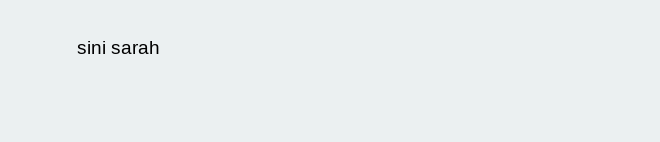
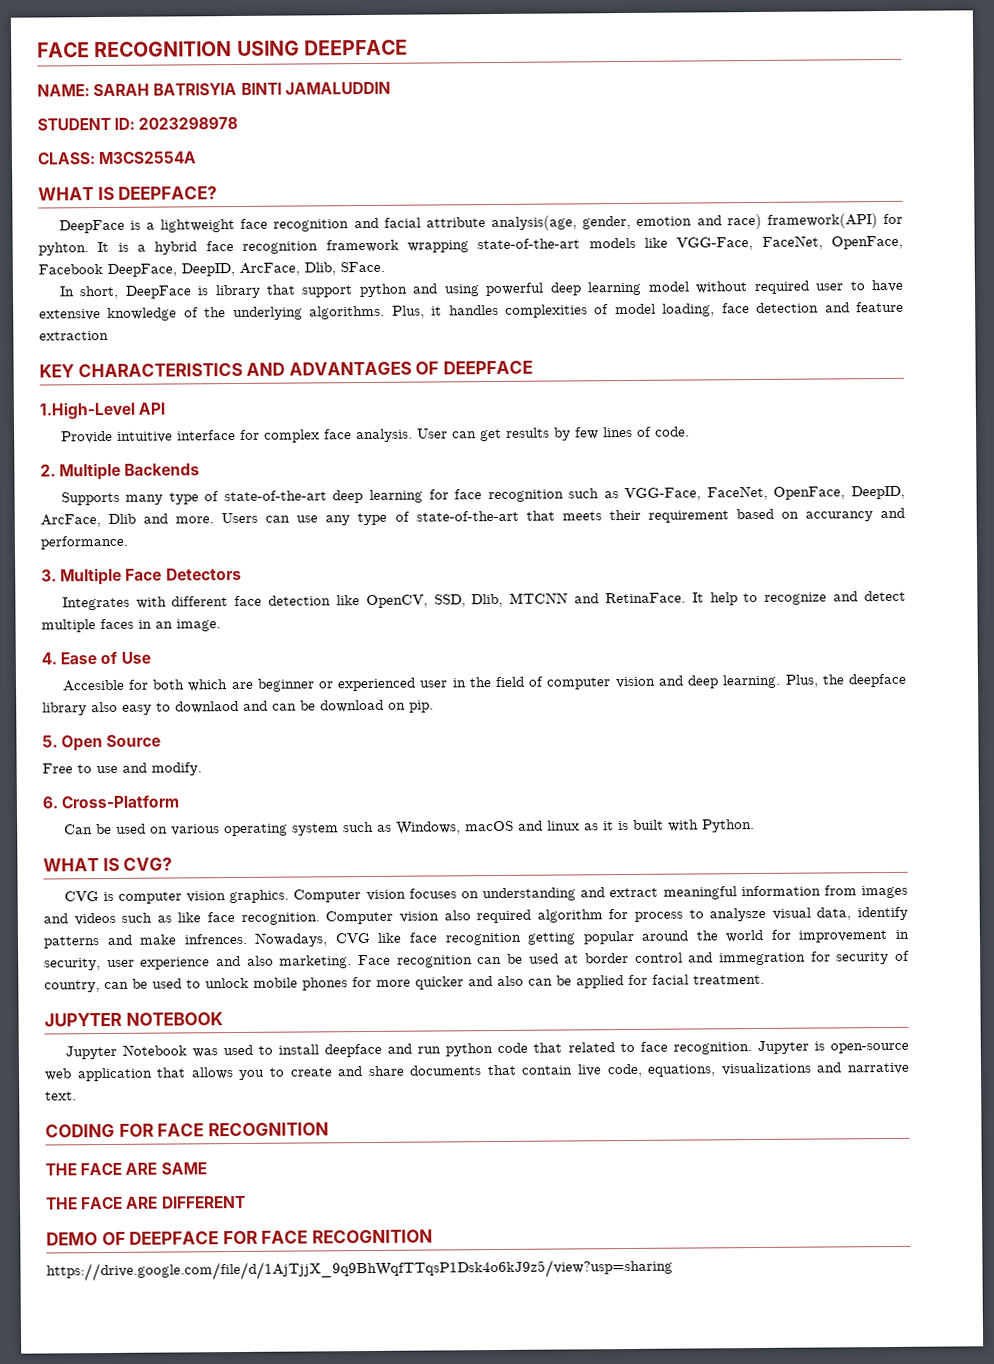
[77,41,161,54] sini sarah -> [37,39,408,58] [37,81,391,97] [37,116,239,131] [37,151,198,165] [38,186,219,201] [58,213,903,234] [38,235,904,256] [38,261,385,277] [58,279,905,300] [39,301,904,321] [39,330,109,341] [39,360,533,378] [39,401,166,420] [60,426,690,444] [40,462,201,481] [60,485,905,506] [40,507,905,528] [40,535,128,550] [41,567,242,586] [61,590,907,611] [41,618,221,633] [41,651,151,665] [61,673,907,692] [42,699,434,716] [42,734,162,752] [42,762,202,776] [42,795,180,809] [63,819,755,837] [43,857,174,872] [63,885,908,904] [43,906,908,926] [43,929,909,949] [44,950,910,971] [44,974,765,993] [44,1012,223,1027] [64,1040,909,1060] [44,1062,911,1082] [45,1091,77,1101] [45,1122,329,1138] [45,1162,207,1176] [45,1195,246,1210] [46,1229,433,1246] [46,1258,673,1282] FACE RECOGNITION USING DEEPFACE // NAME: SARAH BATRISYIA BINTI JAMALUDDIN // STUDENT ID: 2023298978 // CLASS: M3CS2554A // WHAT IS DEEPFACE? // DeepFace is a lightweight face recognition and facial attribute analysis(age, gender, emotion and race) framework(API) for pyhton. It is a hybrid face recognition framework wrapping state-of-the-art models like VGG-Face, FaceNet, OpenFace, Facebook DeepFace, DeepID, ArcFace, Dlib, SFace. // In short, DeepFace is library that support python and using powerful deep learning model without required user to have extensive knowledge of the underlying algorithms. Plus, it handles complexities of model loading, face detection and feature extraction // KEY CHARACTERISTICS AND ADVANTAGES OF DEEPFACE // 1.High-Level API // Provide intuitive interface for complex face analysis. User can get results by few lines of code. // 2. Multiple Backends // Supports many type of state-of-the-art deep learning for face recognition such as VGG-Face, FaceNet, OpenFace, DeepID, ArcFace, Dlib and more. Users can use any type of state-of-the-art that meets their requirement based on accurancy and performance. // 3. Multiple Face Detectors // Integrates with different face detection like OpenCV, SSD, Dlib, MTCNN and RetinaFace. It help to recognize and detect multiple faces in an image. // 4. Ease of Use // Accesible for both which are beginner or experienced user in the field of computer vision and deep learning. Plus, the deepface library also easy to downlaod and can be download on pip. // 5. Open Source // Free to use and modify. // 6. Cross-Platform // Can be used on various operating system such as Windows, macOS and linux as it is built with Python. // WHAT IS CVG? // CVG is computer vision graphics. Computer vision focuses on understanding and extract meaningful information from images and videos such as like face recognition. Computer vision also required algorithm for process to analysze visual data, identify patterns and make infrences. Nowadays, CVG like face recognition getting popular around the world for improvement in security, user experience and also marketing. Face recognition can be used at border control and immegration for security of country, can be used to unlock mobile phones for more quicker and also can be applied for facial treatment. // JUPYTER NOTEBOOK // Jupyter Notebook was used to install deepface and run python code that related to face recognition. Jupyter is open-source web application that allows you to create and share documents that contain live code, equations, visualizations and narrative text. // CODING FOR FACE RECOGNITION // THE FACE ARE SAME // THE FACE ARE DIFFERENT // DEMO OF DEEPFACE FOR FACE RECOGNITION // https://drive.google.com/file/d/1AjTjjX_9q9BhWqfTTqsP1Dsk4o6kJ9z5/view?usp=sharing

